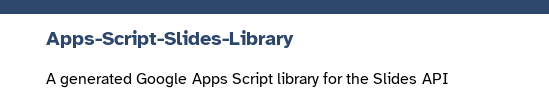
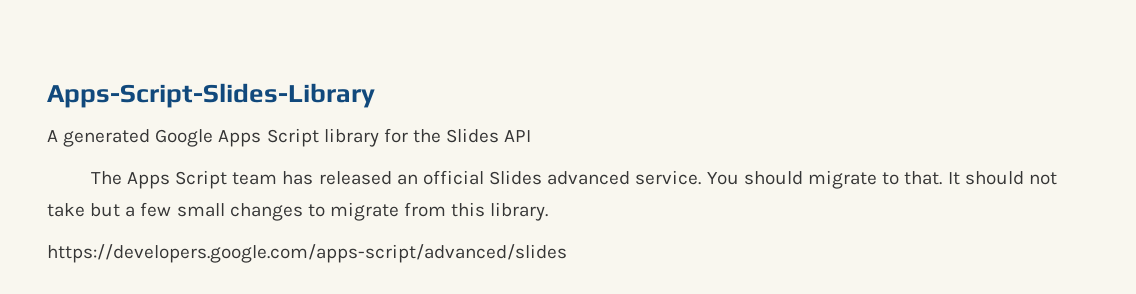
(449, 78) none -> [90,170,1058,189] [47,202,549,221] [47,244,567,263] // The Apps Script team has released an official Slides advanced service. You should migrate to that. It should not take but a few small changes to migrate from this library. // https://developers.google.com/apps-script/advanced/slides

